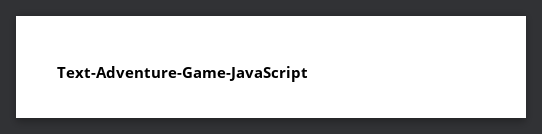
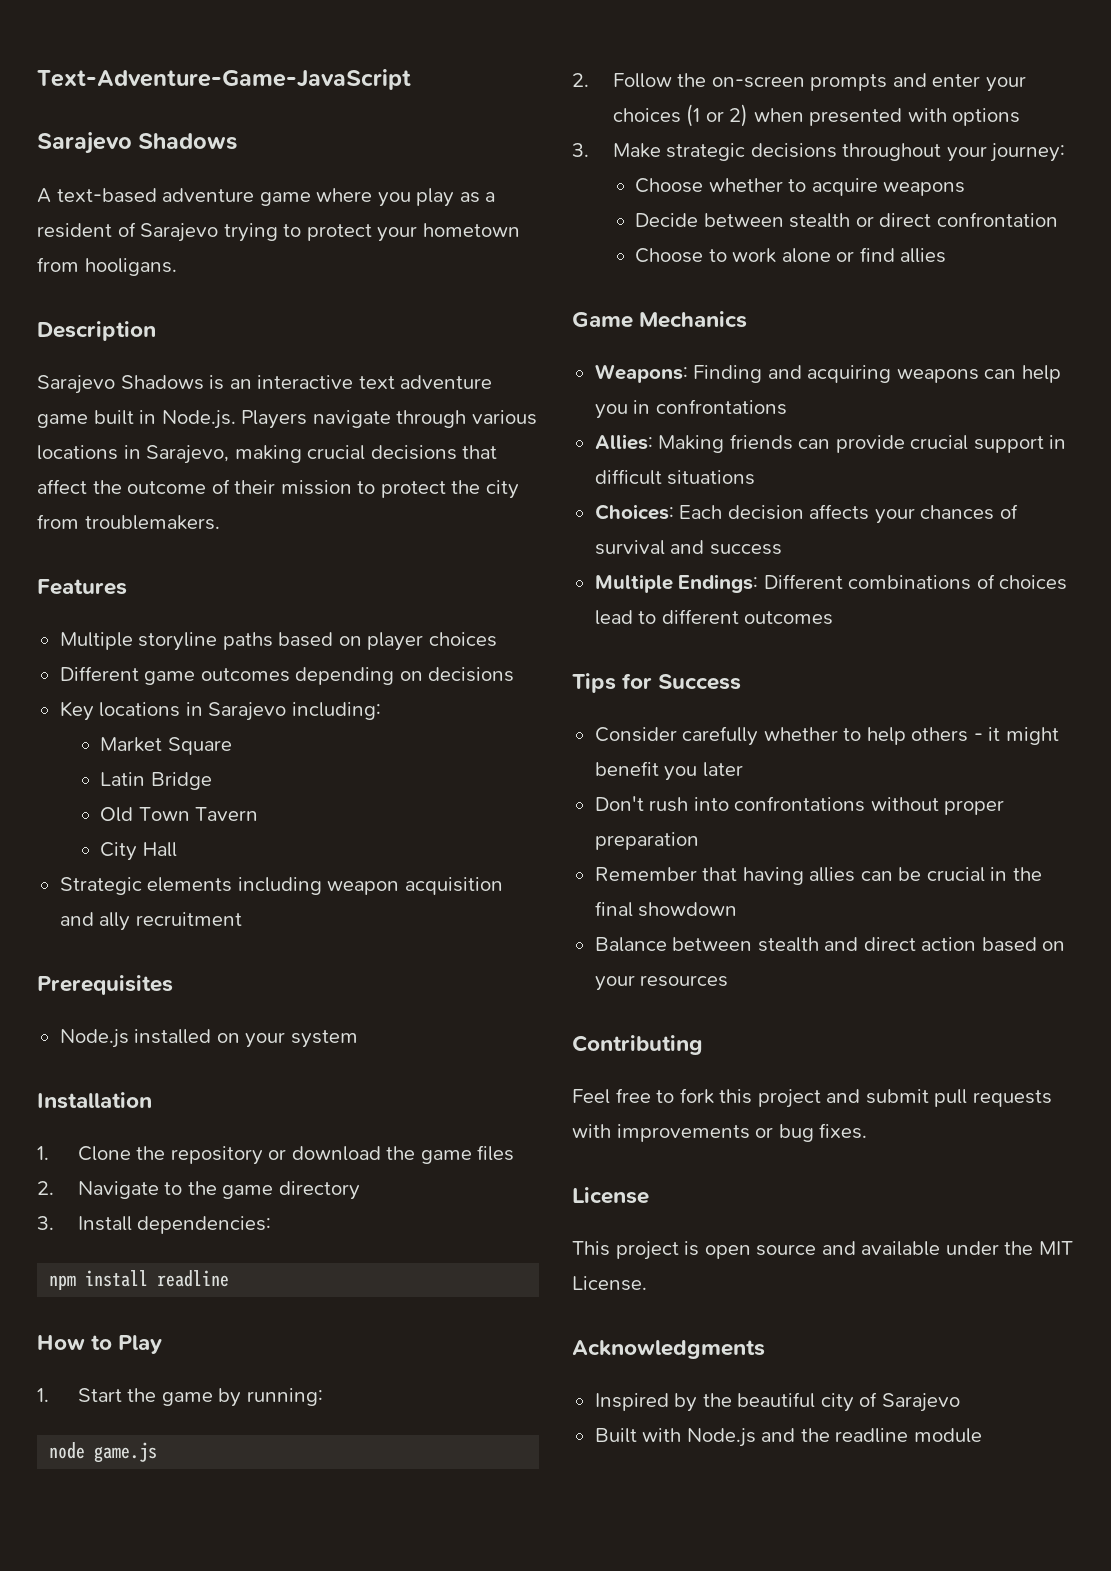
(308, 74) none -> [37,132,238,154] [37,188,496,207] [37,222,520,242] [37,257,177,276] [37,321,156,341] [37,375,493,394] [37,410,537,429] [37,445,498,464] [37,479,519,499] [37,514,220,530] [37,579,127,595] [59,632,497,651] [59,666,515,685] [59,701,381,721] [100,737,232,755] [100,772,212,790] [100,807,259,822] [100,842,177,861] [59,877,503,895] [59,912,242,931] [37,975,173,995] [59,1029,358,1048] [37,1092,152,1109] [37,1145,515,1165] [37,1181,360,1200] [37,1216,272,1234] [49,1270,230,1290] [37,1335,163,1354] [37,1388,323,1407] [49,1442,158,1463] [572,73,1026,92] [612,104,1021,127] [572,143,1066,162] [635,178,966,196] [635,212,1058,228] [635,247,947,263] [572,311,748,328] [594,364,1061,383] [594,399,787,419] [594,434,1067,453] [594,469,756,485] [594,504,1018,524] [594,540,782,555] [594,574,1068,593] [594,609,834,625] [572,673,742,693] [594,726,1059,746] [594,761,743,781] [594,796,1005,815] [594,832,699,850] [594,867,1042,885] [594,901,738,917] [594,937,1066,952] [594,975,729,991] [572,1035,703,1055] [572,1088,1052,1108] [572,1123,868,1142] [572,1187,649,1204] [572,1241,1073,1260] [572,1276,647,1291] [572,1340,765,1359] [594,1392,960,1412] [594,1428,982,1447] // Sarajevo Shadows // A text-based adventure game where you play as a resident of Sarajevo trying to protect your hometown from hooligans. // Description // Sarajevo Shadows is an interactive text adventure game built in Node.js. Players navigate through various locations in Sarajevo, making crucial decisions that affect the outcome of their mission to protect the city from troublemakers. // Features // Multiple storyline paths based on player choices // Different game outcomes depending on decisions // Key locations in Sarajevo including: // Market Square // Latin Bridge // Old Town Tavern // City Hall // Strategic elements including weapon acquisition and ally recruitment // Prerequisites // Node.js installed on your system // Installation // 1. Clone the repository or download the game files // 2. Navigate to the game directory // 3. Install dependencies: // npm install readline // How to Play // 1. Start the game by running: // node game.js // 2. Follow the on-screen prompts and enter your choices (1 or 2) when presented with options // 3. Make strategic decisions throughout your journey: // Choose whether to acquire weapons // Decide between stealth or direct confrontation // Choose to work alone or find allies // Game Mechanics // Weapons: Finding and acquiring weapons can help you in confrontations // Allies: Making friends can provide crucial support in difficult situations // Choices: Each decision affects your chances of survival and success // Multiple Endings: Different combinations of choices lead to different outcomes // Tips for Success // Consider carefully whether to help others - it might benefit you later // Don't rush into confrontations without proper preparation // Remember that having allies can be crucial in the final showdown // Balance between stealth and direct action based on your resources // Contributing // Feel free to fork this project and submit pull requests with improvements or bug fixes. // License // This project is open source and available under the MIT License. // Acknowledgments // Inspired by the beautiful city of Sarajevo // Built with Node.js and the readline module

